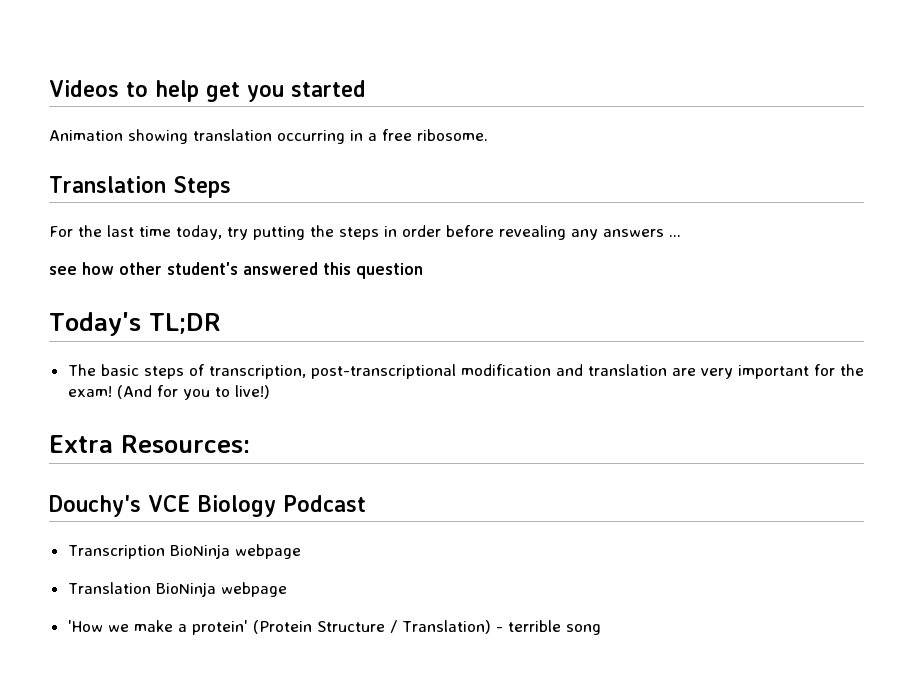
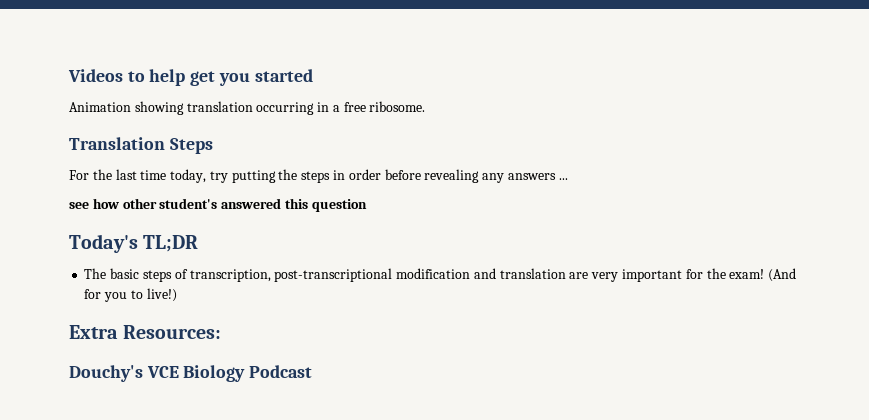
[67,544,301,559] [67,582,287,597] [67,620,601,635] // Transcription BioNinja webpage // Translation BioNinja webpage // 'How we make a protein' (Protein Structure / Translation) - terrible song -> (313, 371) none

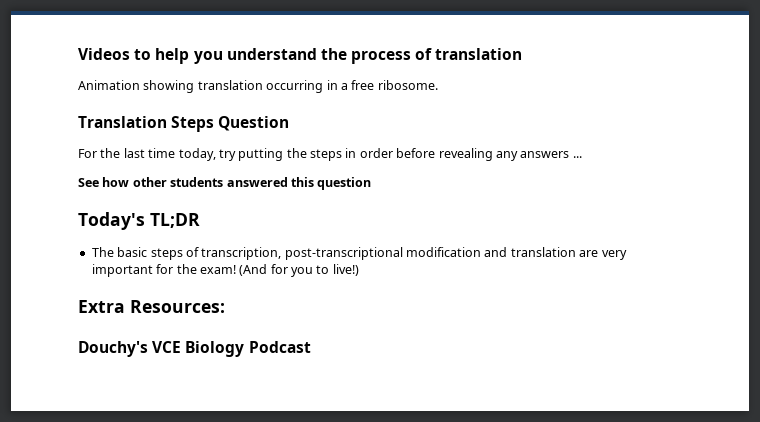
[190,69,313,86] get you started -> [193,48,523,64] you understand the process of translation
(213, 146) none -> [218,116,290,131] Question
[69,202,89,209] see -> [78,178,99,187] See
[159,198,218,209] student's -> [170,177,224,187] students

